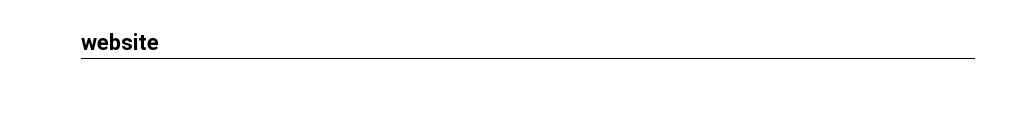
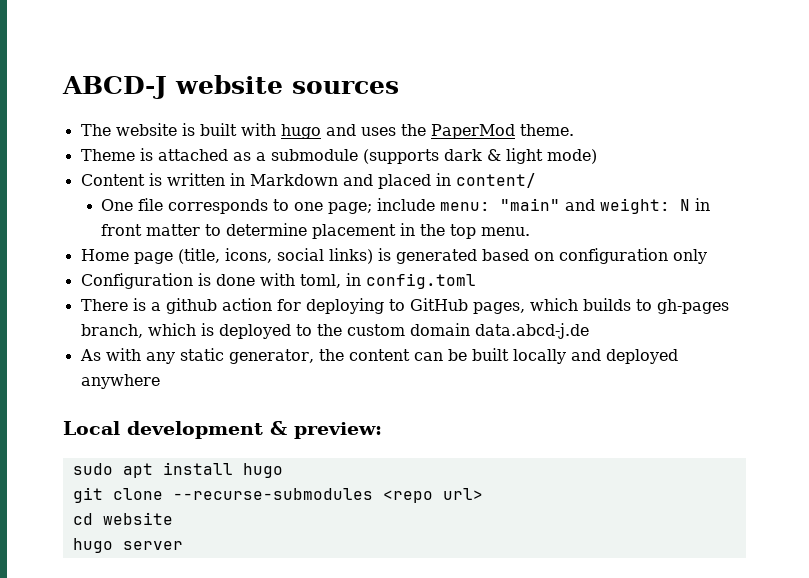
[81,33,159,50] website -> [62,75,399,99] [80,123,574,139] [80,148,597,164] [80,173,536,189] [100,198,710,214] [100,223,530,239] [80,248,707,264] [80,273,476,289] [80,298,729,314] [80,323,589,339] [79,348,678,364] [80,374,160,389] [63,421,382,439] [72,462,283,478] [72,487,483,503] [72,512,173,525] [72,538,183,553] ABCD-J website sources // The website is built with hugo and uses the PaperMod theme. // Theme is attached as a submodule (supports dark & light mode) // Content is written in Markdown and placed in content/ // One file corresponds to one page; include menu: "main" and weight: N in front matter to determine placement in the top menu. // Home page (title, icons, social links) is generated based on configuration only // Configuration is done with toml, in config.toml // There is a github action for deploying to GitHub pages, which builds to gh-pages branch, which is deployed to the custom domain data.abcd-j.de // As with any static generator, the content can be built locally and deployed anywhere // Local development & preview: // sudo apt install hugo // git clone --recurse-submodules <repo url> // cd website // hugo server

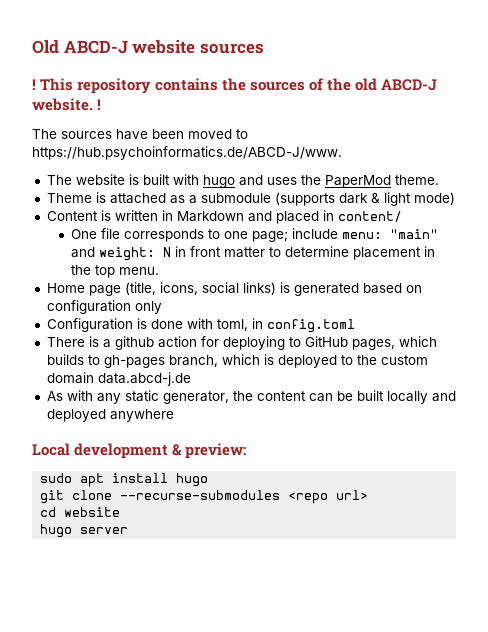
(62, 87) none -> [32,40,59,54] Old
(399, 87) none -> [32,78,438,94] [32,98,102,111] [32,129,248,140] [32,146,342,160] // ! This repository contains the sources of the old ABCD-J website. ! // The sources have been moved to https://hub.psychoinformatics.de/ABCD-J/www.

